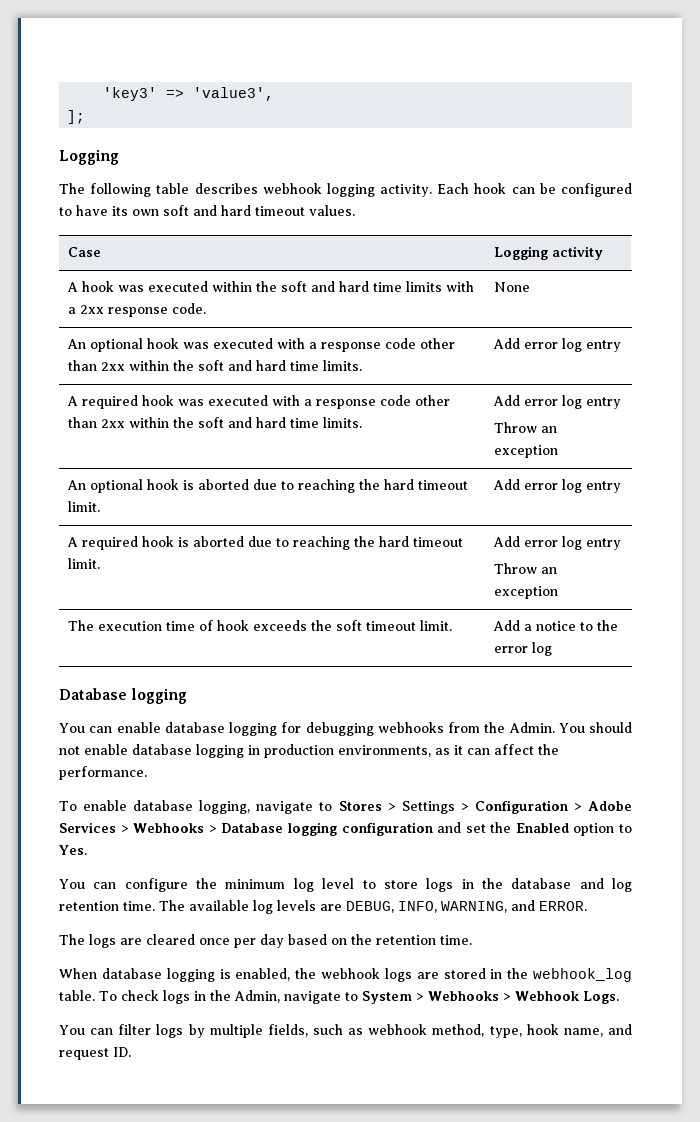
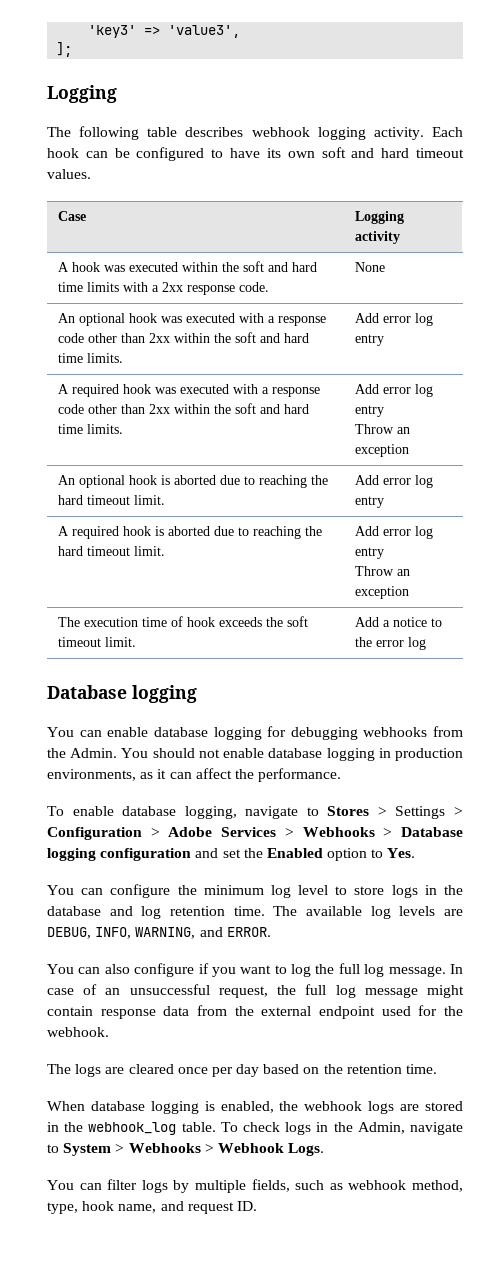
(587, 906) none -> [47,963,463,977] [47,984,464,998] [47,1005,463,1019] [47,1027,109,1037] // You can also configure if you want to log the full log message. In case of an unsuccessful request, the full log message might contain response data from the external endpoint used for the webhook.

